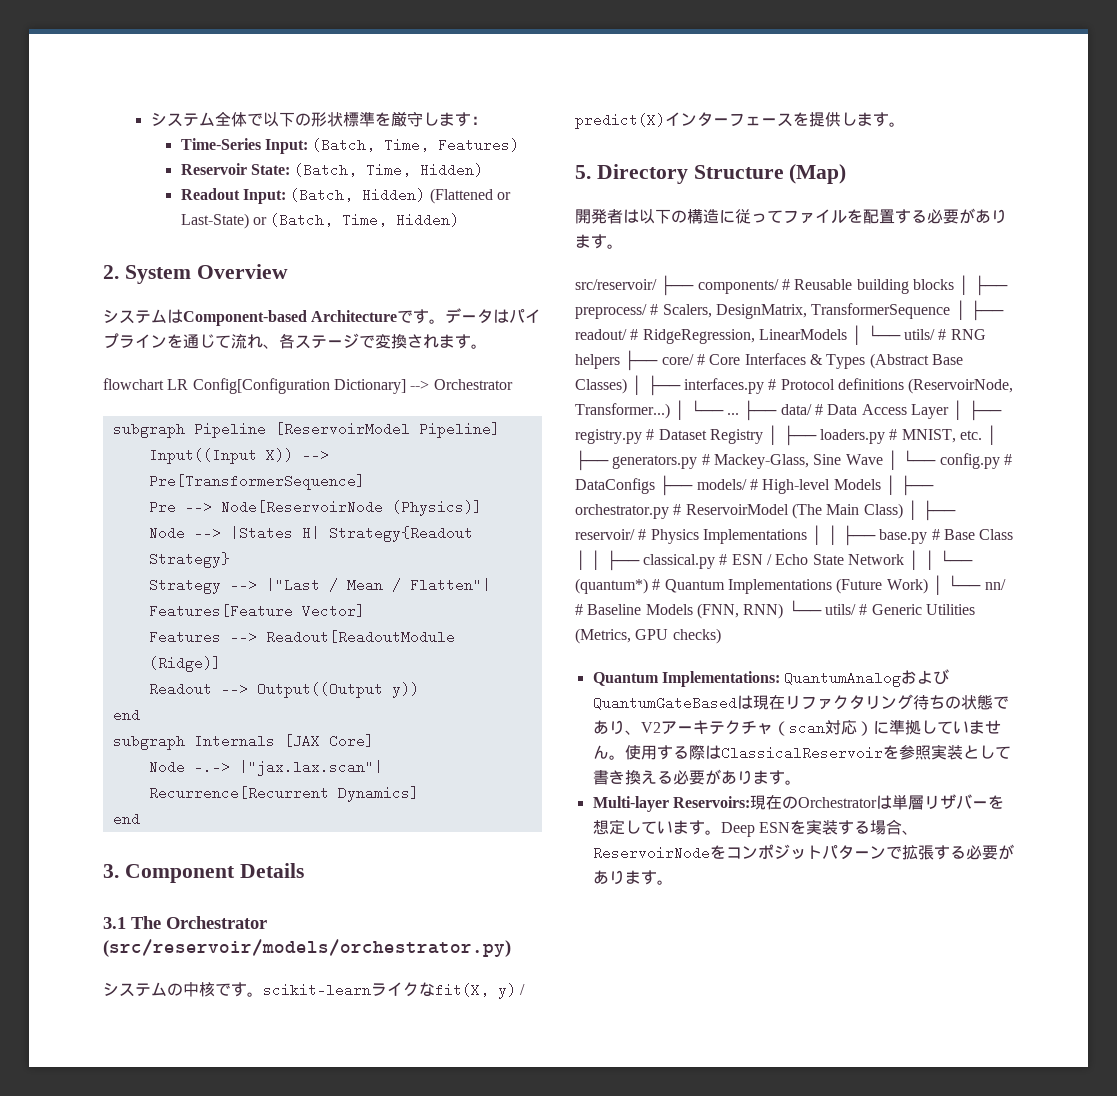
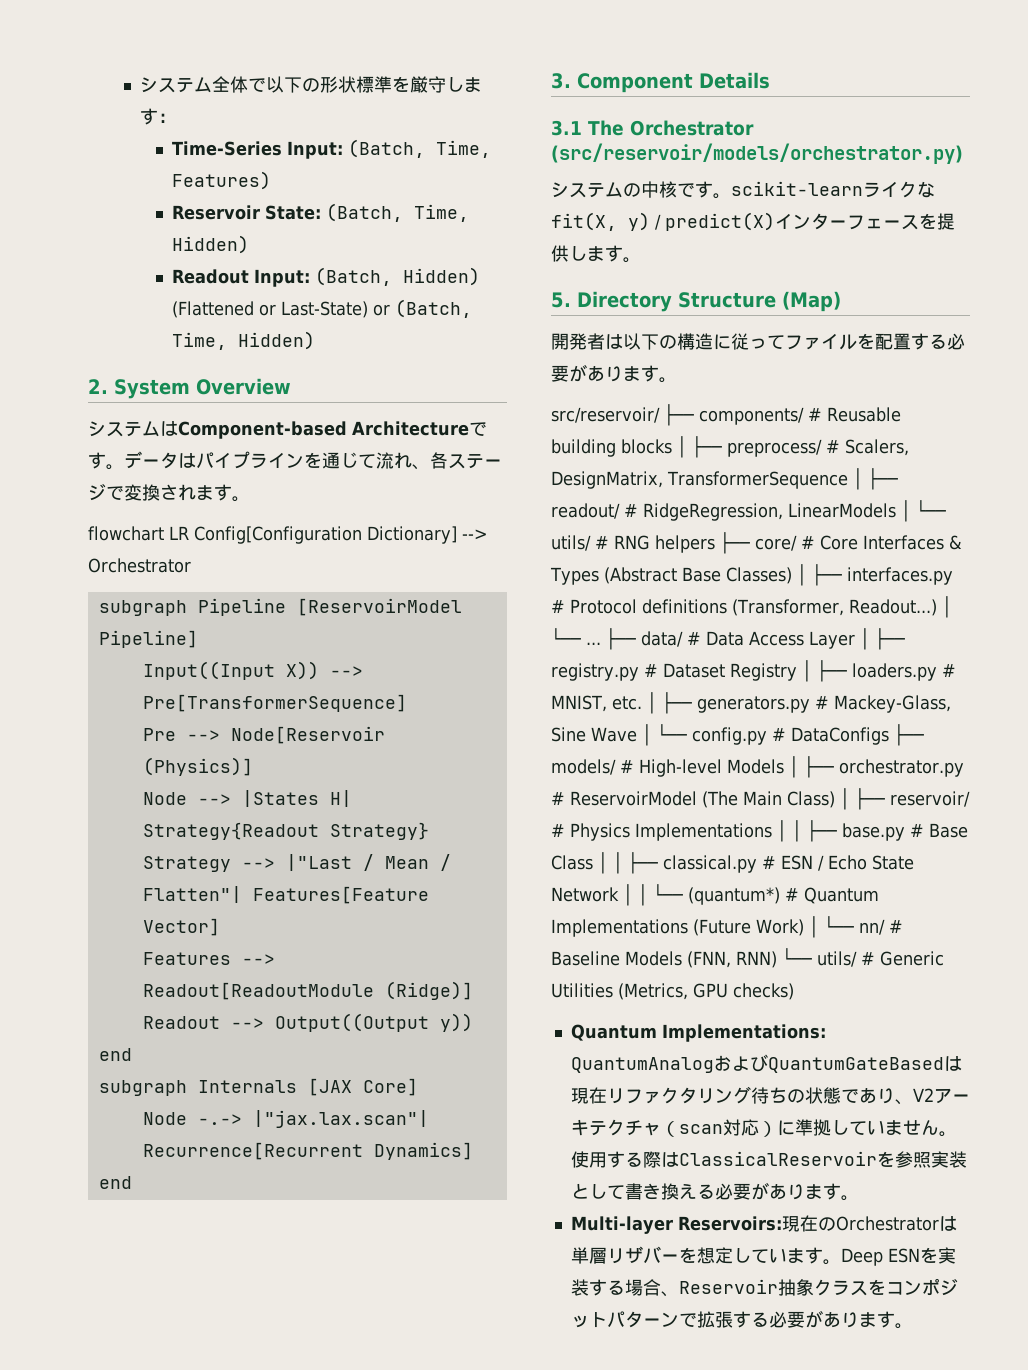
[220,500,383,514] Node[ReservoirNode -> [230,726,385,744] Node[Reservoir
[908,378,1014,394] [575,403,670,419] (ReservoirNode, Transformer...) -> [732,599,937,616] (Transformer, Readout...)
[592,846,710,860] ReservoirNode -> [678,1279,868,1296] Reservoir抽象クラス

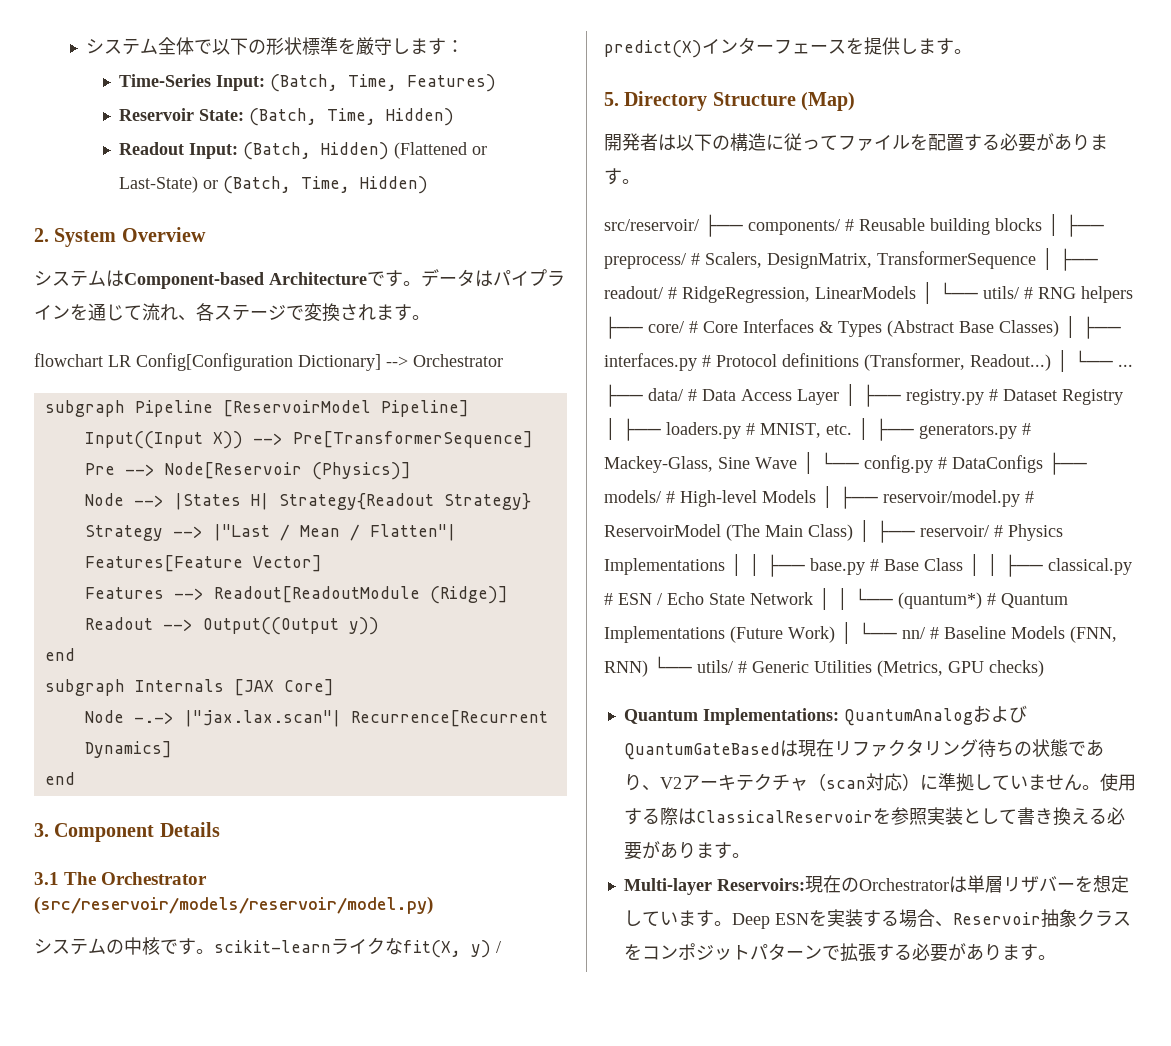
[551,143,963,164] (src/reservoir/models/orchestrator.py) -> [34,896,433,915] (src/reservoir/models/reservoir/model.py)
[839,759,964,777] orchestrator.py -> [883,490,1020,507] reservoir/model.py

